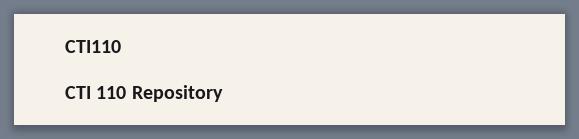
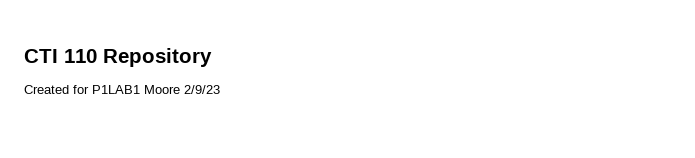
[65,40,121,53] CTI110 // -> (24, 56) none
(223, 93) none -> [24,85,220,94] // Created for P1LAB1 Moore 2/9/23

